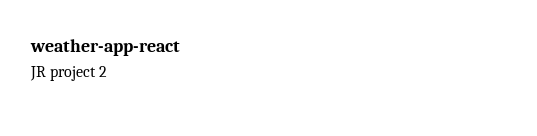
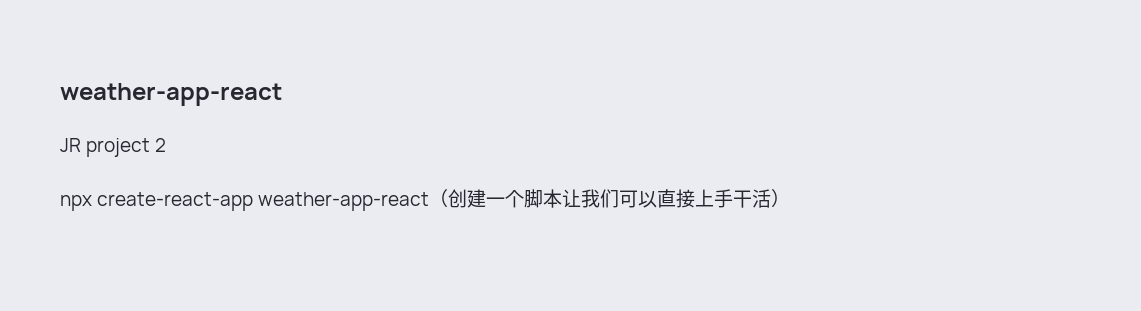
(108, 71) none -> [60,189,791,211] // npx create-react-app weather-app-react（创建一个脚本让我们可以直接上手干活）

